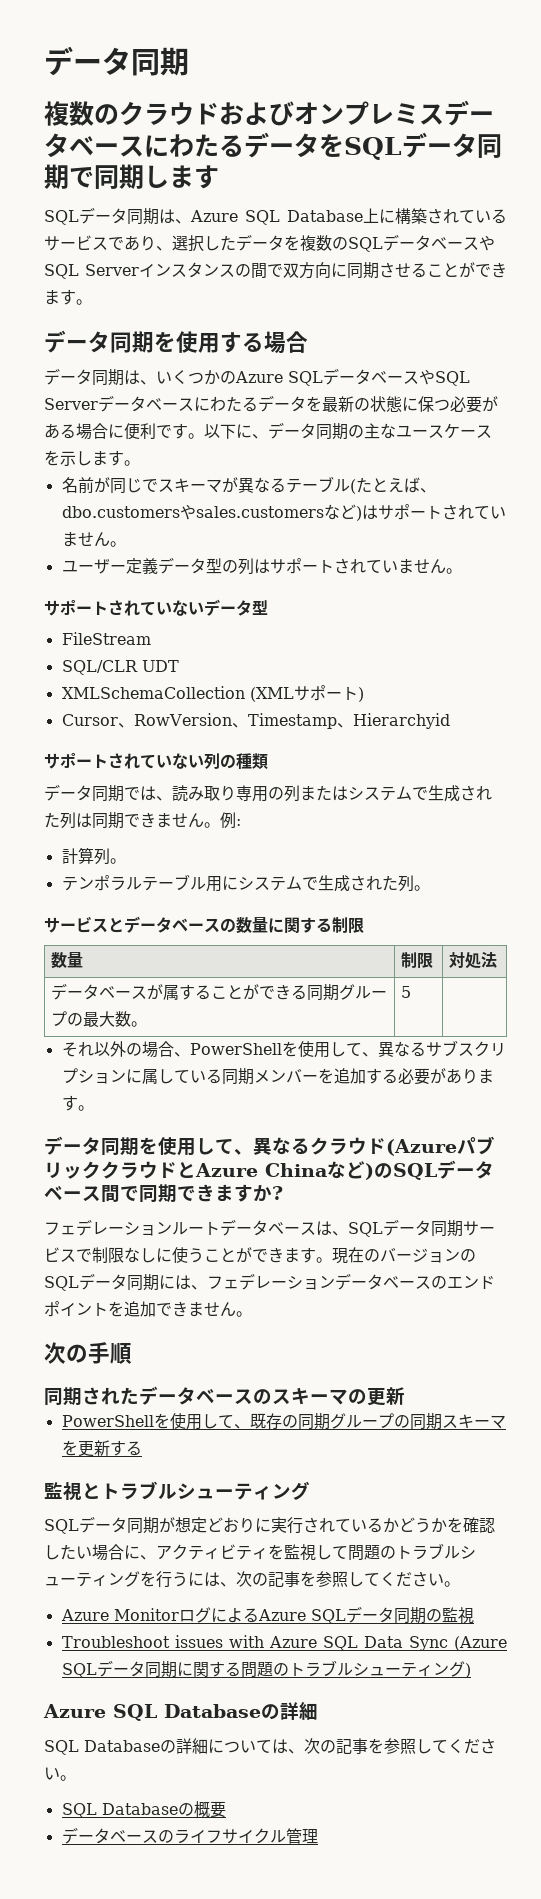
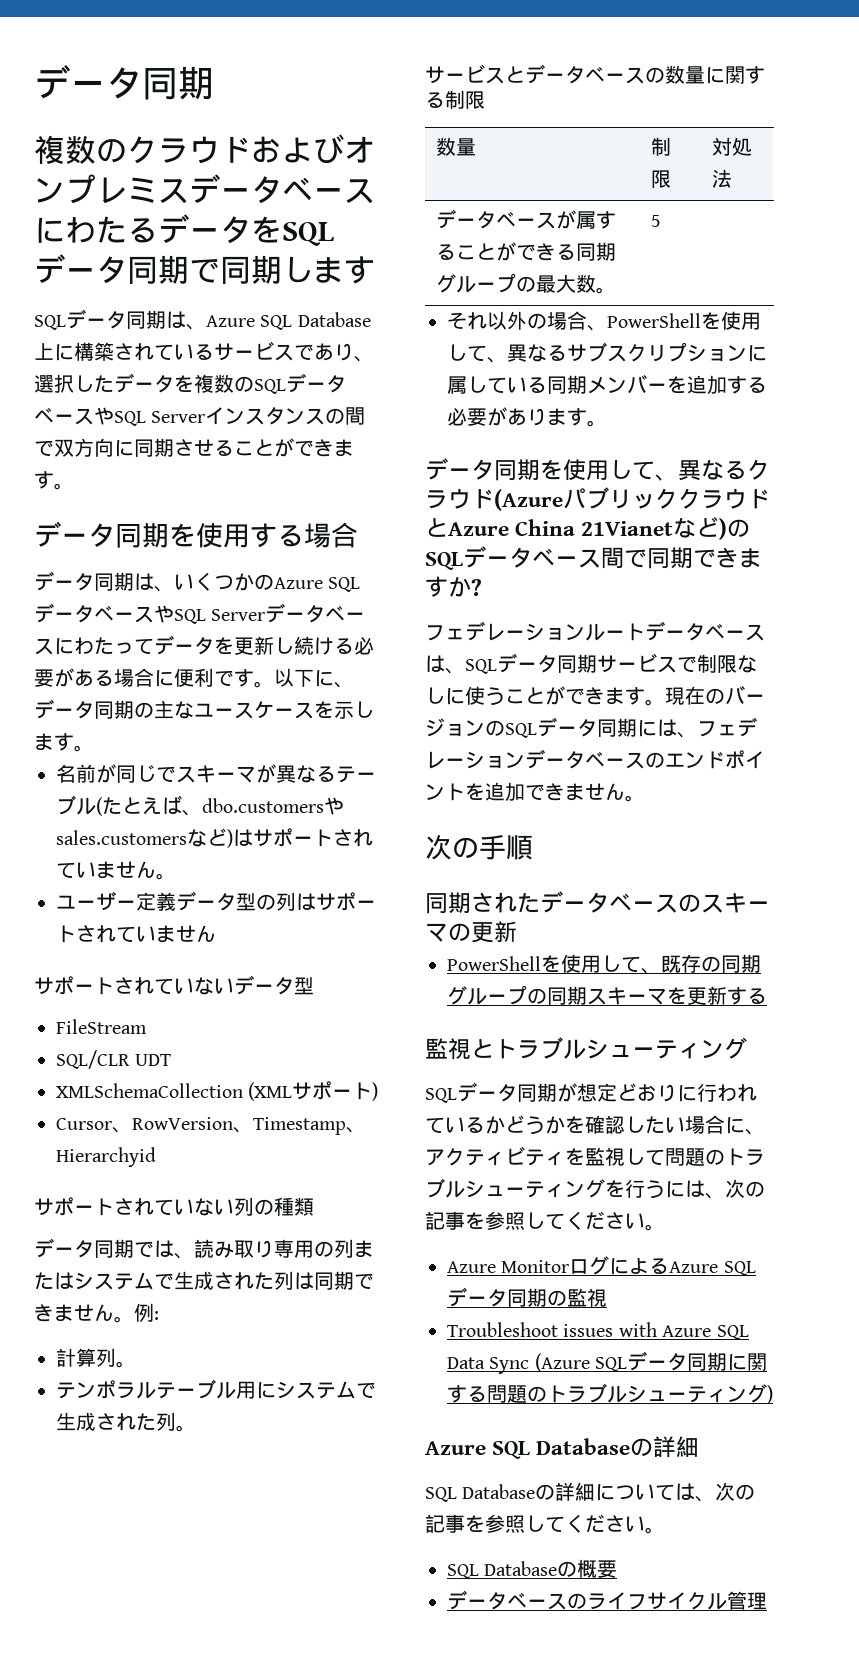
[242,395,450,412] るデータを最新の状態に保つ -> [114,635,354,655] ってデータを更新し続ける
[445,568,462,574] 。 -> (216, 934) none
(327, 1170) none -> [581,521,674,536] 21Vianet
[271,1517,319,1534] 実行さ -> [697,1083,737,1102] 行わ

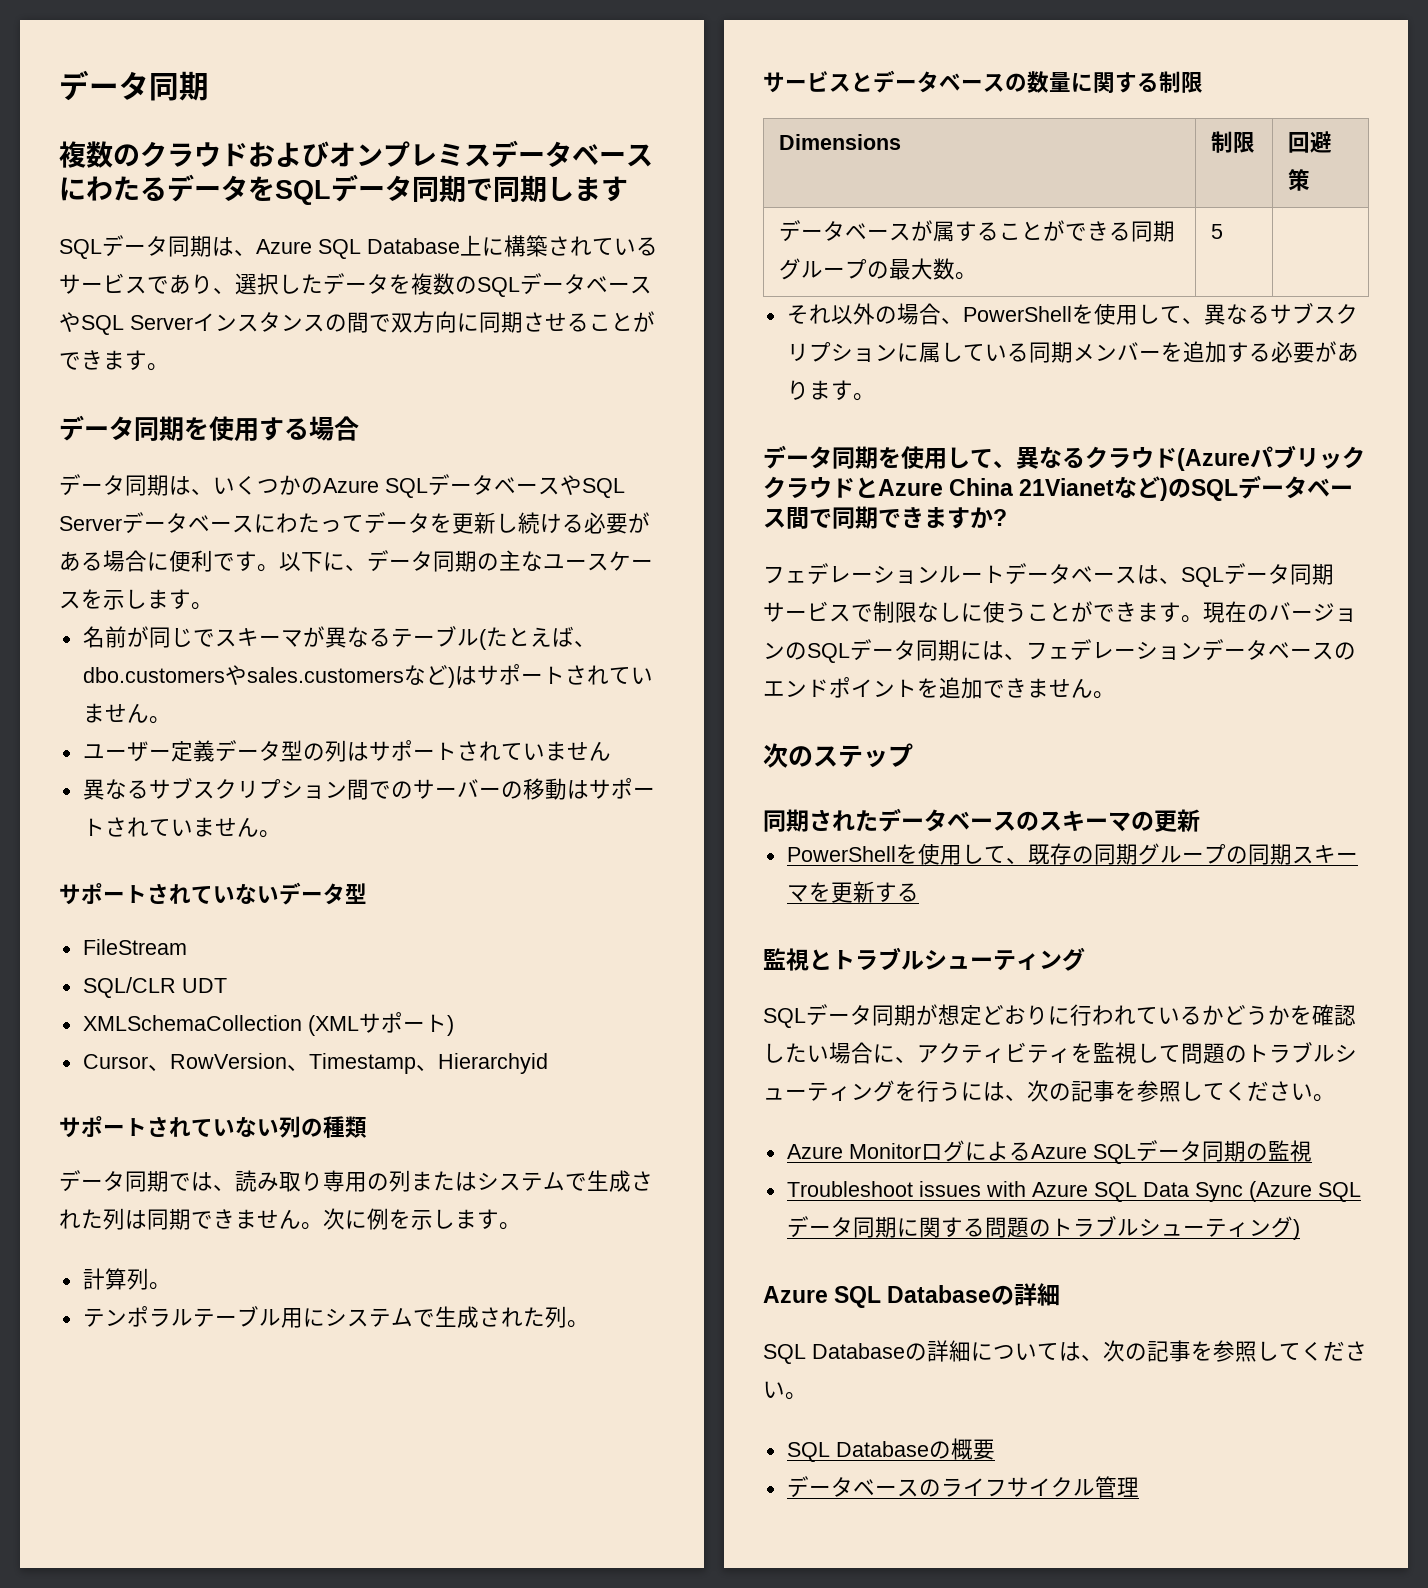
(216, 934) none -> [82,778,655,800] [82,817,281,838] // 異なるサブスクリプション間でのサーバーの移動はサポートされていません。
[134,1303,159,1322] 例: -> [323,1208,521,1230] 次に例を示します。
[436,137,477,156] 数量 -> [778,134,901,150] Dimensions
[712,137,753,156] [712,169,733,188] 対処法 -> [1287,131,1332,153] [1287,169,1310,191] 回避策
[479,835,533,860] 手順 -> [813,743,913,768] ステップ

